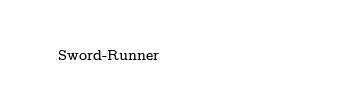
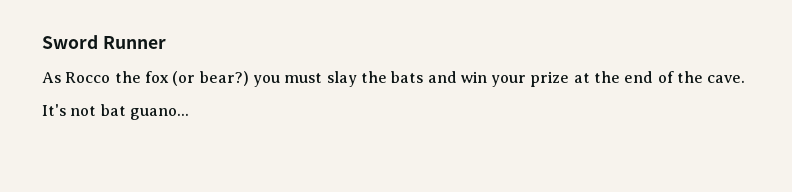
[58,50,159,60] Sword-Runner -> [42,35,166,49] [42,71,746,87] [42,104,189,120] Sword Runner // As Rocco the fox (or bear?) you must slay the bats and win your prize at the end of the cave. // It's not bat guano...

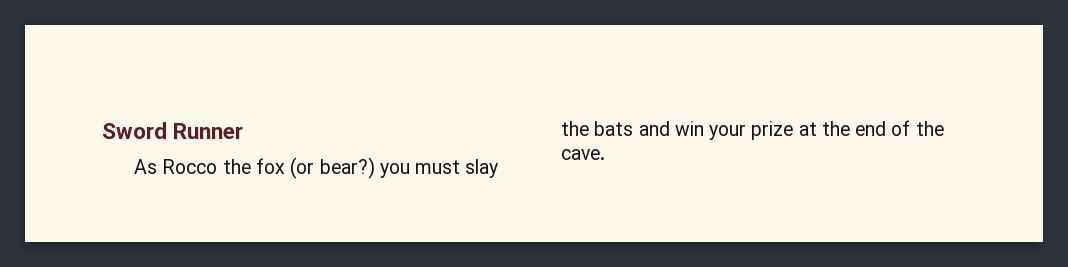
[42,104,189,120] // It's not bat guano... -> (605, 154) none

